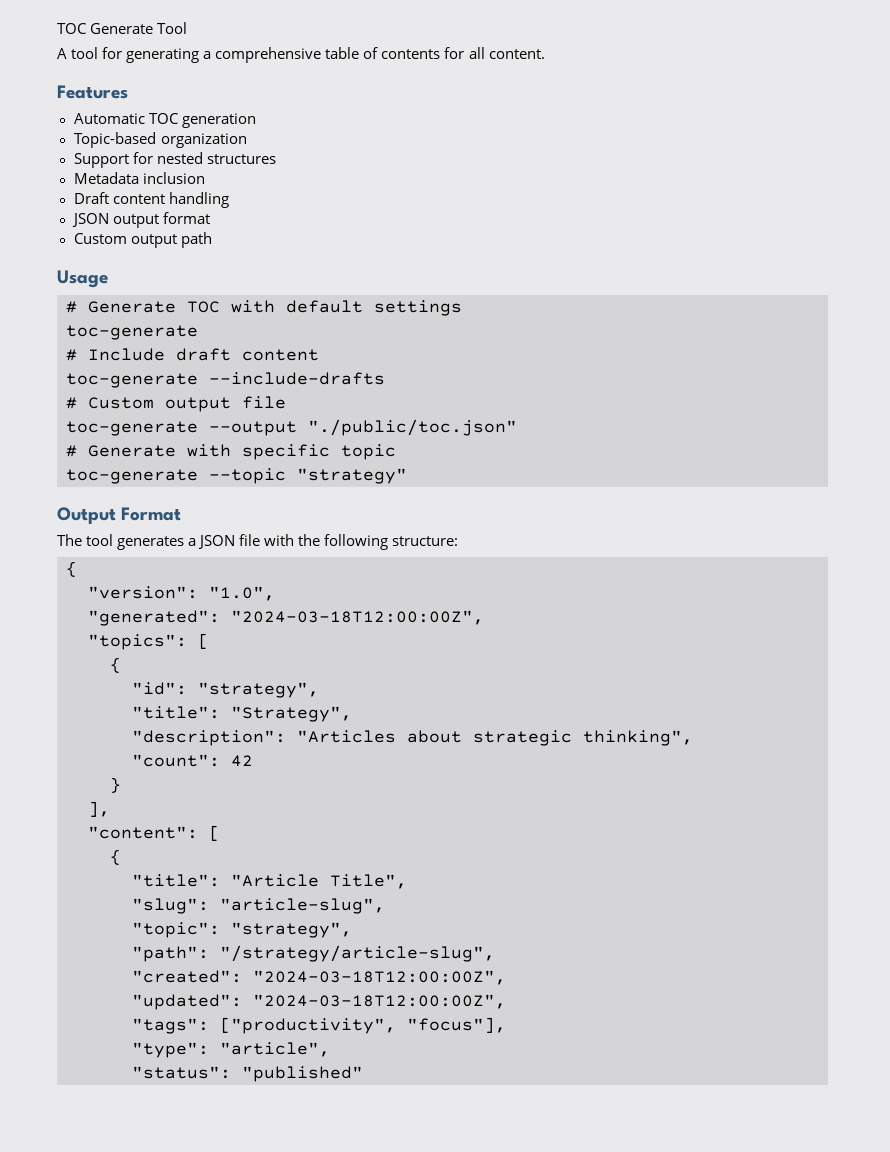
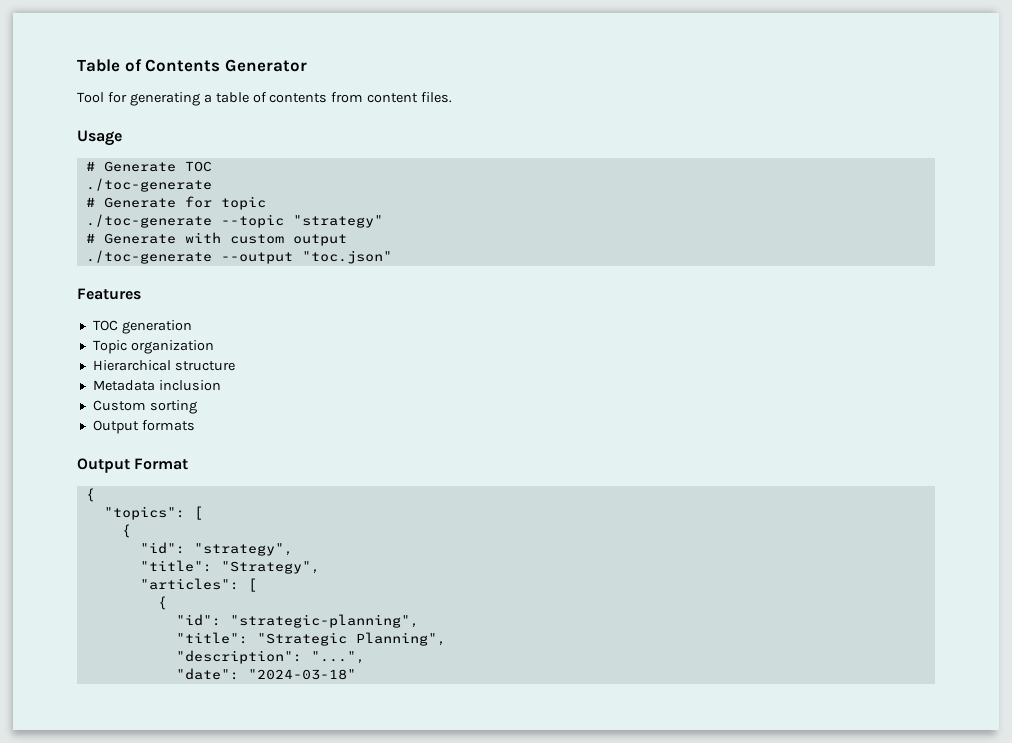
[57,23,154,34] TOC Generate -> [77,59,307,72] Table of Contents Generator //
[57,47,99,59] // A tool -> (104, 97) none
[215,47,322,63] comprehensive -> (212, 98) none
[444,47,545,59] [57,85,128,99] [73,113,256,128] [73,132,247,148] [73,152,276,168] [73,172,205,184] [73,192,229,208] [71,212,210,228] [73,232,212,248] [57,270,108,288] [66,300,462,316] [66,325,198,340] [66,348,319,361] [66,372,385,388] [66,396,286,412] [66,419,517,436] [66,444,396,460] [66,468,407,484] [57,507,182,524] [57,534,459,550] [66,561,77,577] [88,586,275,601] [88,610,484,626] for all content. // Features // Automatic TOC generation // Topic-based organization // Support for nested structures // Metadata inclusion // Draft content handling // JSON output format // Custom output path // Usage // # Generate TOC with default settings // toc-generate // # Include draft content // toc-generate --include-drafts // # Custom output file // toc-generate --output "./public/toc.json" // # Generate with specific topic // toc-generate --topic "strategy" // Output Format // The tool generates a JSON file with the following structure: // { // "version": "1.0", // "generated": "2024-03-18T12:00:00Z", -> [331,92,453,103] [77,130,122,146] [85,161,212,172] [85,178,212,192] [85,196,266,210] [85,214,383,228] [85,232,347,246] [85,250,392,264] [77,288,141,300] [92,320,192,334] [92,340,214,354] [92,360,235,371] [92,380,221,391] [92,400,197,414] [92,420,195,434] [77,458,189,473] [85,488,95,502] from content files. // Usage // # Generate TOC // ./toc-generate // # Generate for topic // ./toc-generate --topic "strategy" // # Generate with custom output // ./toc-generate --output "toc.json" // Features // TOC generation // Topic organization // Hierarchical structure // Metadata inclusion // Custom sorting // Output formats // Output Format // {
[132,730,693,746] [132,754,253,767] [110,777,121,793] [88,801,110,817] [88,825,220,841] [110,849,121,865] [132,874,407,889] [132,898,385,914] [132,922,352,938] [132,945,495,962] [132,970,506,985] [132,994,506,1010] [132,1017,506,1034] [132,1042,330,1058] [132,1066,363,1082] "description": "Articles about strategic thinking", // "count": 42 // } // ], // "content": [ // { // "title": "Article Title", // "slug": "article-slug", // "topic": "strategy", // "path": "/strategy/article-slug", // "created": "2024-03-18T12:00:00Z", // "updated": "2024-03-18T12:00:00Z", // "tags": ["productivity", "focus"], // "type": "article", // "status": "published" -> [139,578,257,592] [157,596,167,610] [175,614,419,628] [175,632,446,646] [175,650,365,664] [175,668,356,680] "articles": [ // { // "id": "strategic-planning", // "title": "Strategic Planning", // "description": "...", // "date": "2024-03-18"

